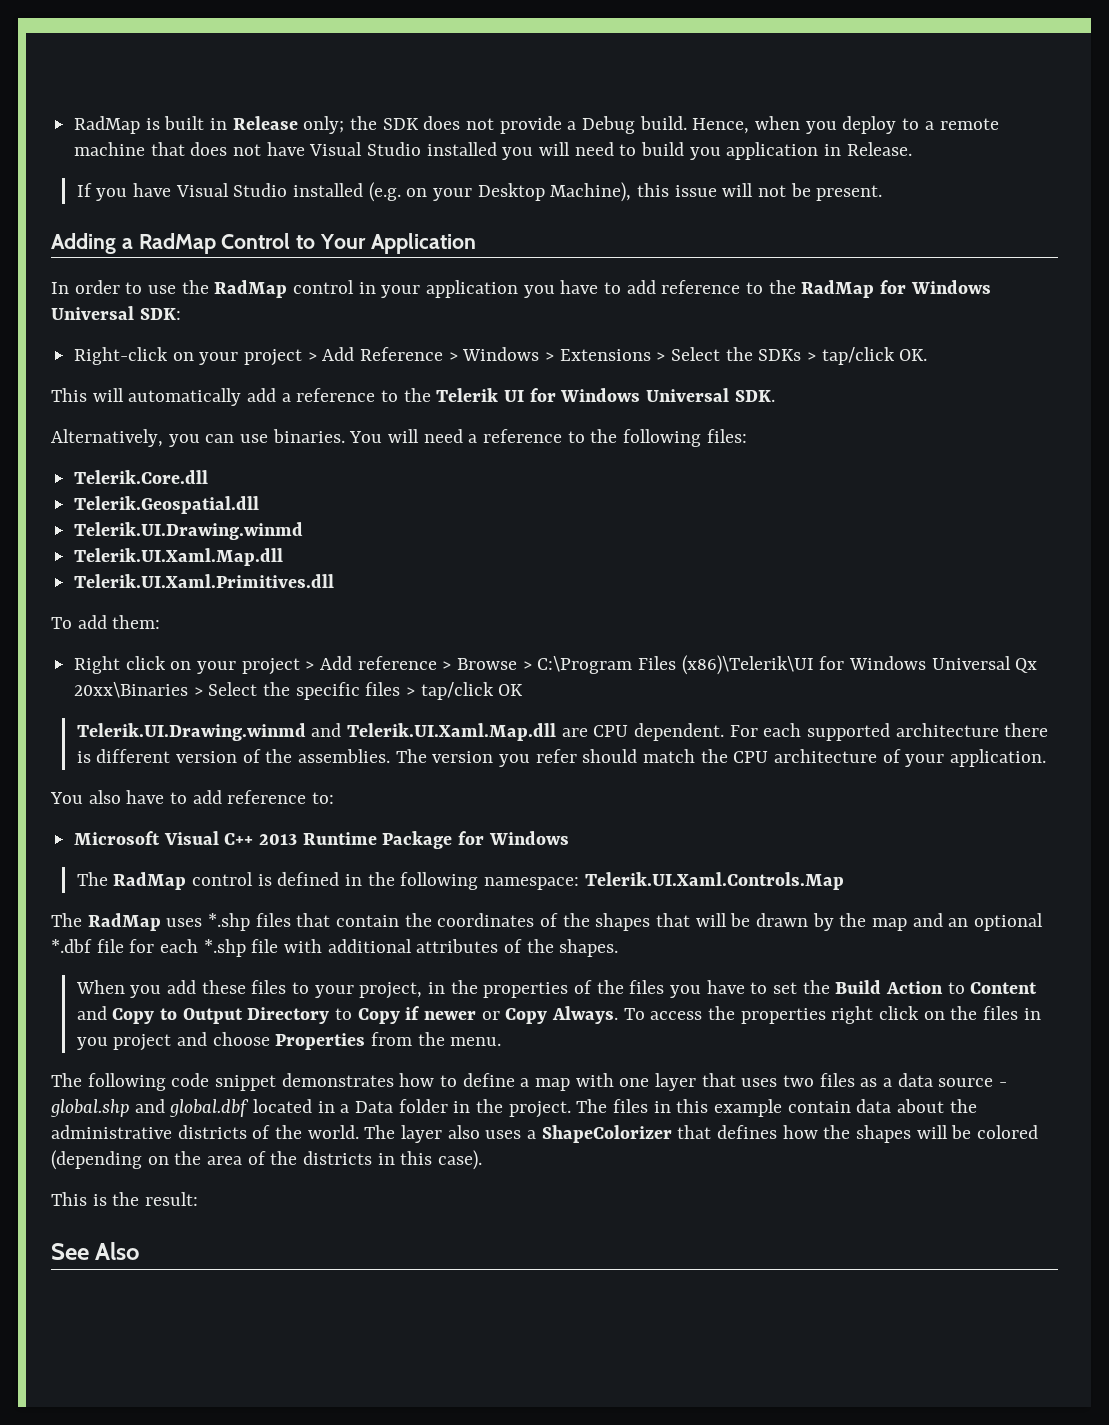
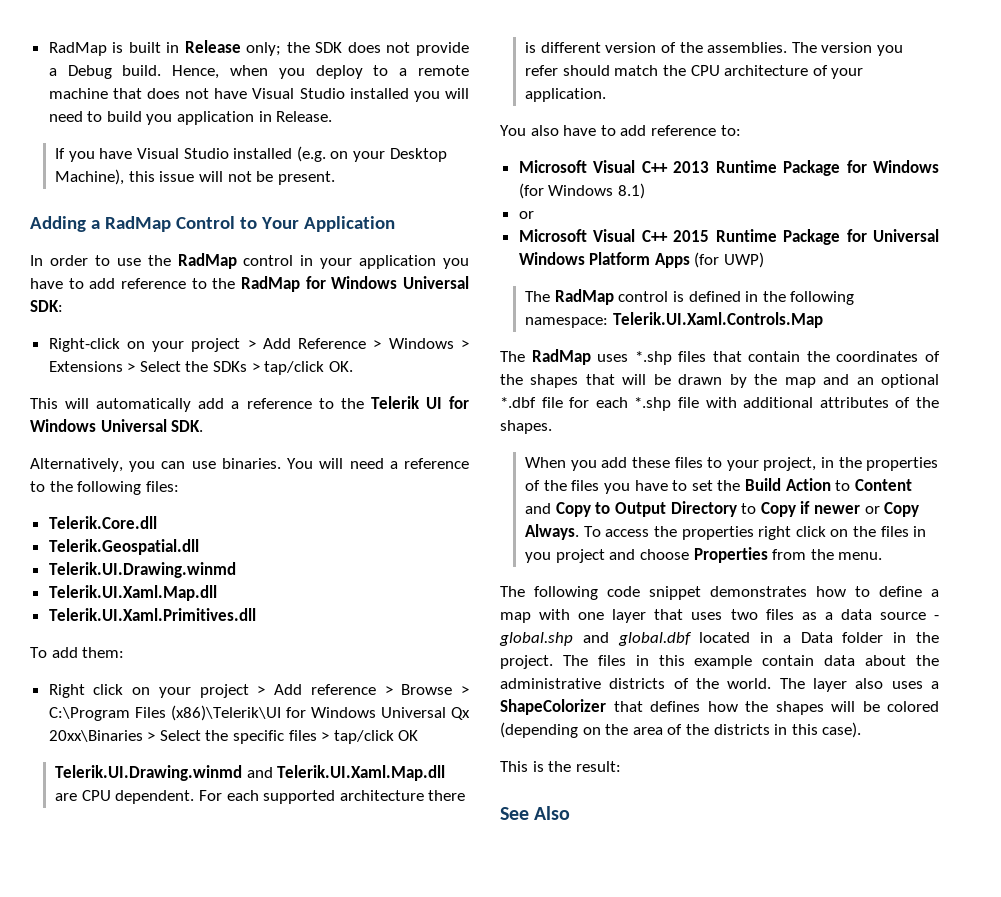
(569, 838) none -> [518,183,645,199] [518,211,534,219] [518,229,939,245] [518,252,765,268] (for Windows 8.1) // or // Microsoft Visual C++ 2015 Runtime Package for Universal Windows Platform Apps (for UWP)

